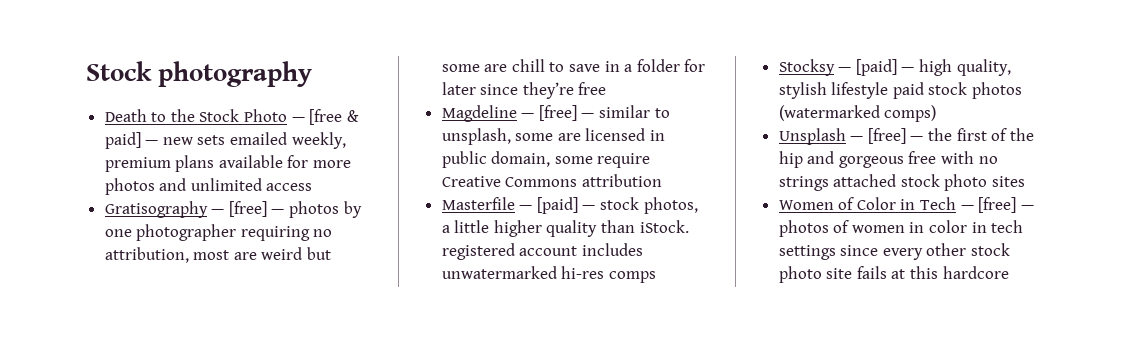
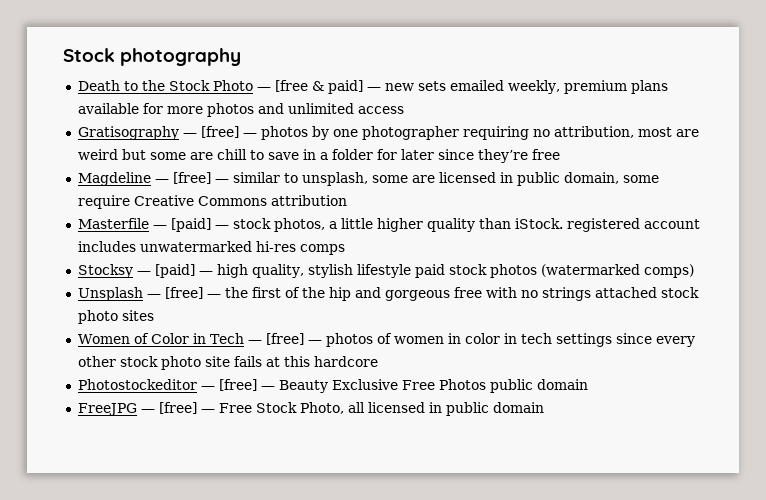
(1009, 272) none -> [77,379,588,393] [77,402,544,416] // Photostockeditor — [free] — Beauty Exclusive Free Photos public domain // FreeJPG — [free] — Free Stock Photo, all licensed in public domain

